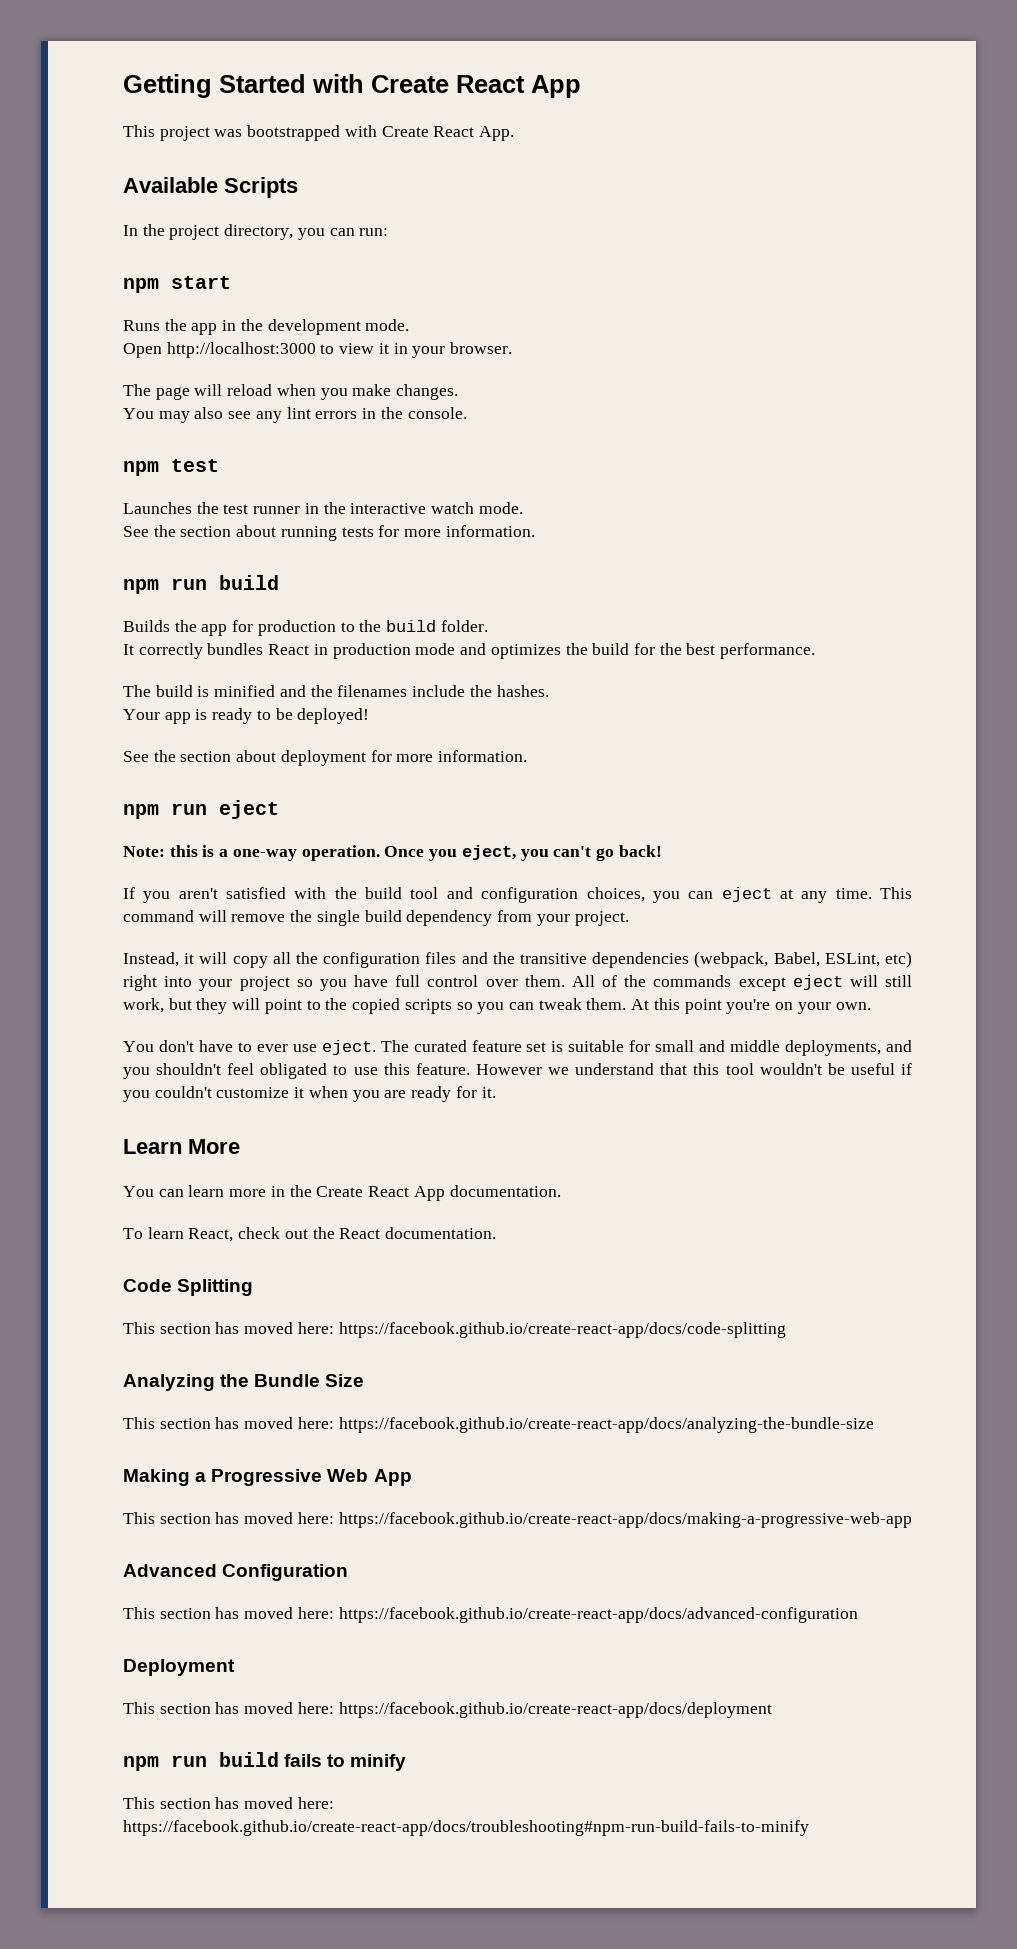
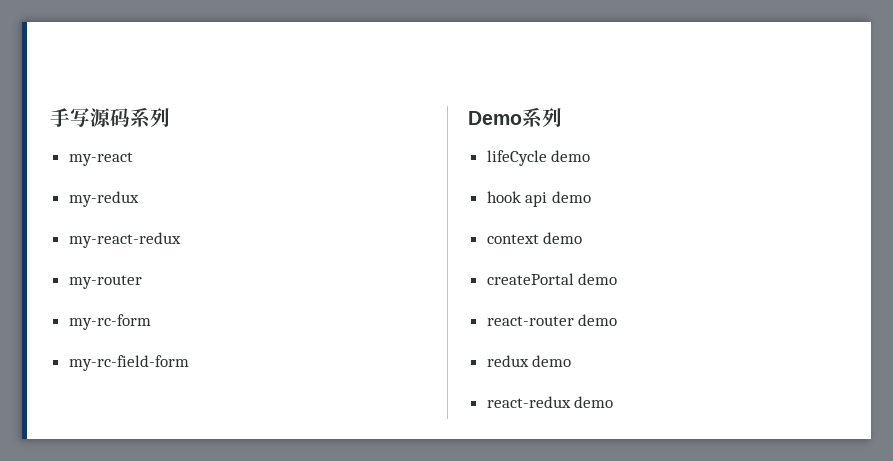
[123,74,581,98] [123,125,515,141] [123,177,298,198] [123,224,389,240] [123,276,231,293] [123,319,410,335] [123,342,513,358] [123,384,459,400] [123,407,467,423] [123,459,219,476] [123,502,523,514] [123,525,535,541] [123,575,279,594] [123,620,488,636] [123,643,816,659] [123,685,549,697] [123,708,370,724] [123,750,528,766] [123,800,279,819] [123,845,662,861] [123,887,913,903] [123,910,629,926] [123,951,913,968] [123,975,912,991] [123,998,871,1014] [123,1040,913,1056] [123,1063,913,1079] [123,1086,496,1102] [123,1139,240,1154] [123,1185,561,1201] [123,1227,497,1242] [123,1279,254,1296] [123,1322,786,1338] [123,1374,365,1391] [123,1417,874,1433] [123,1469,412,1486] [123,1512,912,1528] [123,1564,349,1581] [123,1607,858,1623] [123,1659,235,1676] [123,1702,772,1718] [123,1752,407,1771] [123,1797,334,1809] [123,1820,809,1836] Getting Started with Create React App // This project was bootstrapped with Create React App. // Available Scripts // In the project directory, you can run: // npm start // Runs the app in the development mode. // Open http://localhost:3000 to view it in your browser. // The page will reload when you make changes. // You may also see any lint errors in the console. // npm test // Launches the test runner in the interactive watch mode. // See the section about running tests for more information. // npm run build // Builds the app for production to the build folder. // It correctly bundles React in production mode and optimizes the build for the best performance. // The build is minified and the filenames include the hashes. // Your app is ready to be deployed! // See the section about deployment for more information. // npm run eject // Note: this is a one-way operation. Once you eject, you can't go back! // If you aren't satisfied with the build tool and configuration choices, you can eject at any time. This command will remove the single build dependency from your project. // Instead, it will copy all the configuration files and the transitive dependencies (webpack, Babel, ESLint, etc) right into your project so you have full control over them. All of the commands except eject will still work, but they will point to the copied scripts so you can tweak them. At this point you're on your own. // You don't have to ever use eject. The curated feature set is suitable for small and middle deployments, and you shouldn't feel obligated to use this feature. However we understand that this tool wouldn't be useful if you couldn't customize it when you are ready for it. // Learn More // You can learn more in the Create React App documentation. // To learn React, check out the React documentation. // Code Splitting // This section has moved here: https://facebook.github.io/create-react-app/docs/code-splitting // Analyzing the Bundle Size // This section has moved here: https://facebook.github.io/create-react-app/docs/analyzing-the-bundle-size // Making a Progressive Web App // This section has moved here: https://facebook.github.io/create-react-app/docs/making-a-progressive-web-app // Advanced Configuration // This section has moved here: https://facebook.github.io/create-react-app/docs/advanced-configuration // Deployment // This section has moved here: https://facebook.github.io/create-react-app/docs/deployment // npm run build fails to minify // This section has moved here: https://facebook.github.io/create-react-app/docs/troubleshooting#npm-run-build-fails-to-minify -> [50,107,170,128] [68,152,133,166] [68,191,139,207] [68,232,181,248] [68,275,142,289] [68,314,151,330] [68,355,189,371] [468,107,562,128] [486,150,591,166] [486,191,591,207] [486,232,583,244] [486,273,618,285] [486,314,618,326] [486,355,572,367] [486,396,614,408] 手写源码系列 // my-react // my-redux // my-react-redux // my-router // my-rc-form // my-rc-field-form // Demo系列 // lifeCycle demo // hook api demo // context demo // createPortal demo // react-router demo // redux demo // react-redux demo

